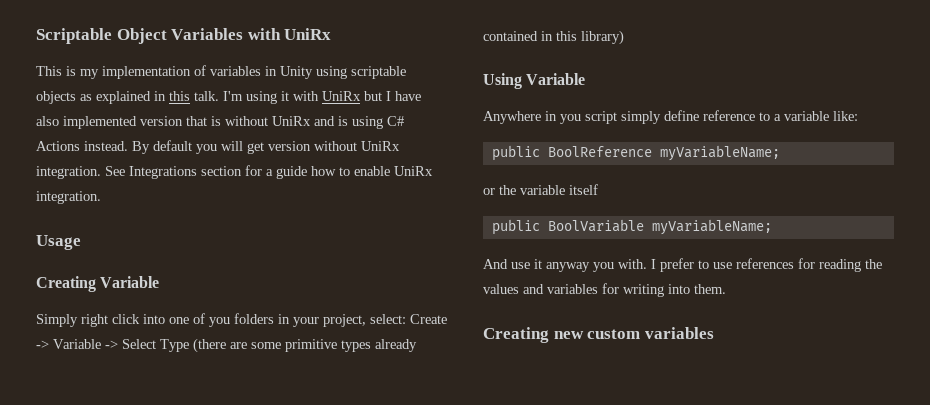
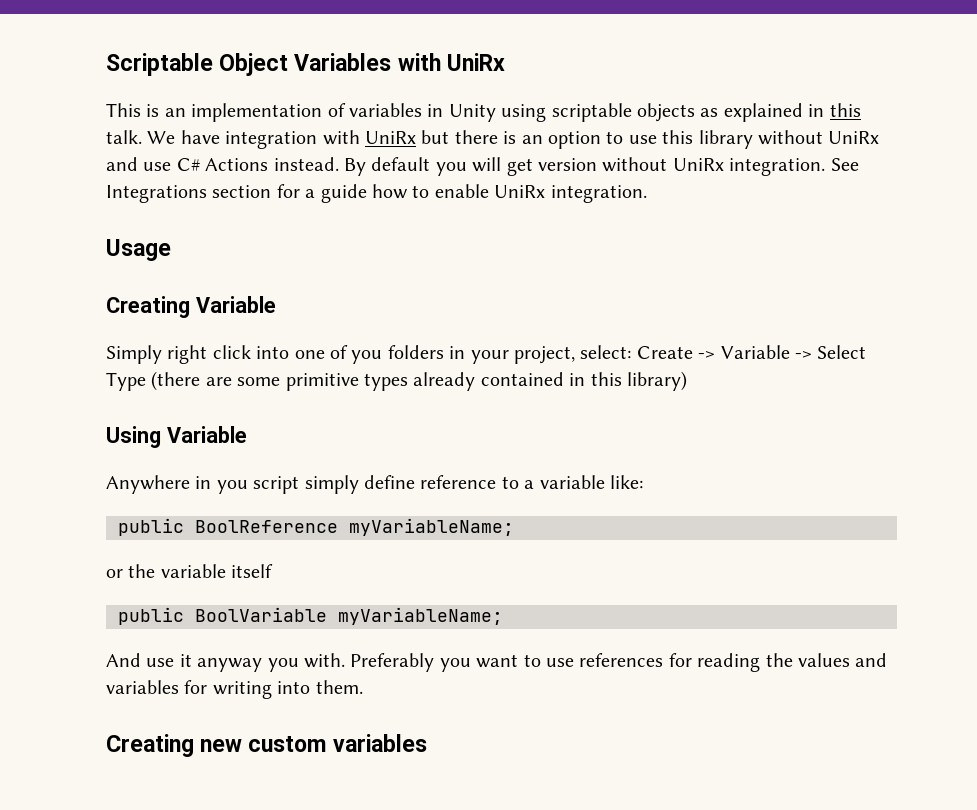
[80,69,99,79] my -> [164,108,186,117] an
[223,91,421,104] [36,116,221,129] I'm using it with UniRx but I have also implemented version that is -> [147,130,753,149] We have integration with UniRx but there is an option to use this library
[338,116,383,129] is using -> [143,162,172,171] use
[651,258,694,272] I prefer -> [350,653,519,672] Preferably you want

